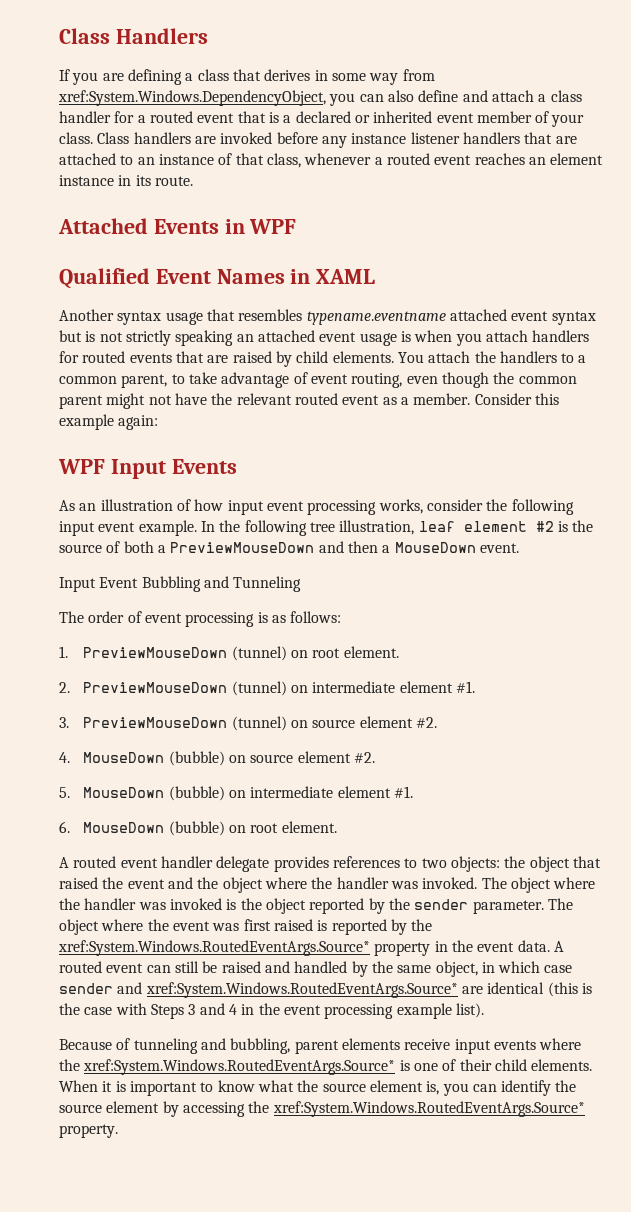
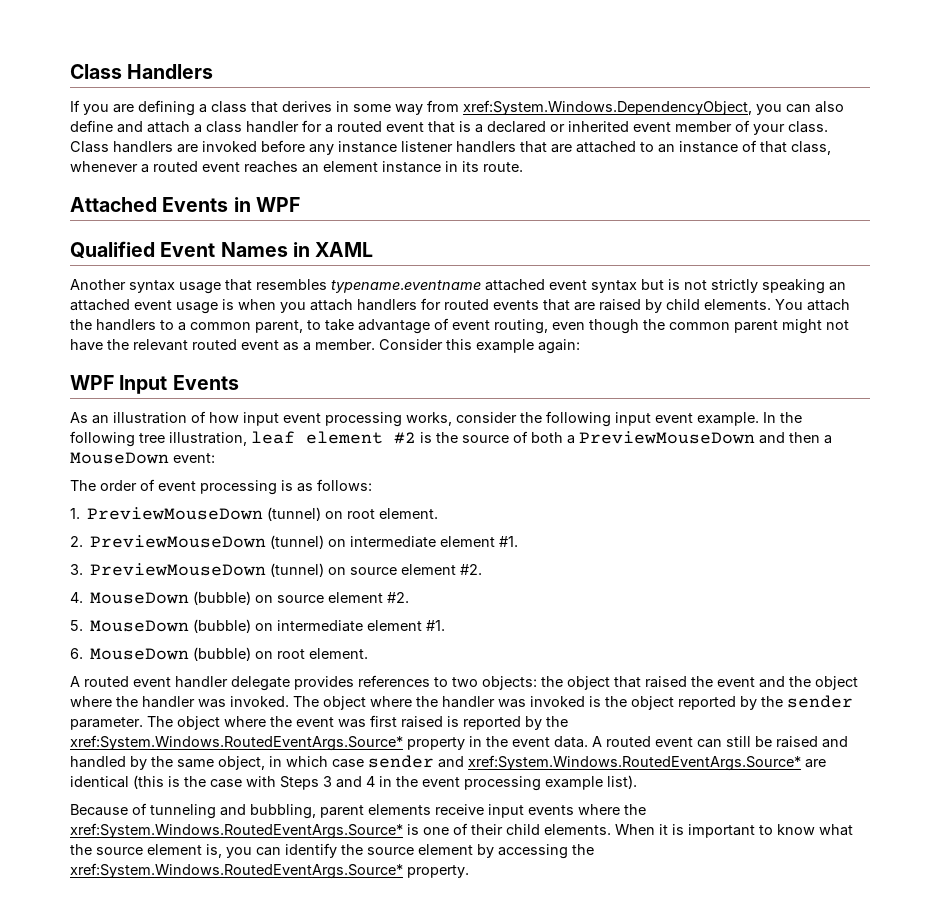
[479,543,519,553] [59,576,302,592] event. // Input Event Bubbling and Tunneling -> [173,453,215,463] event:

